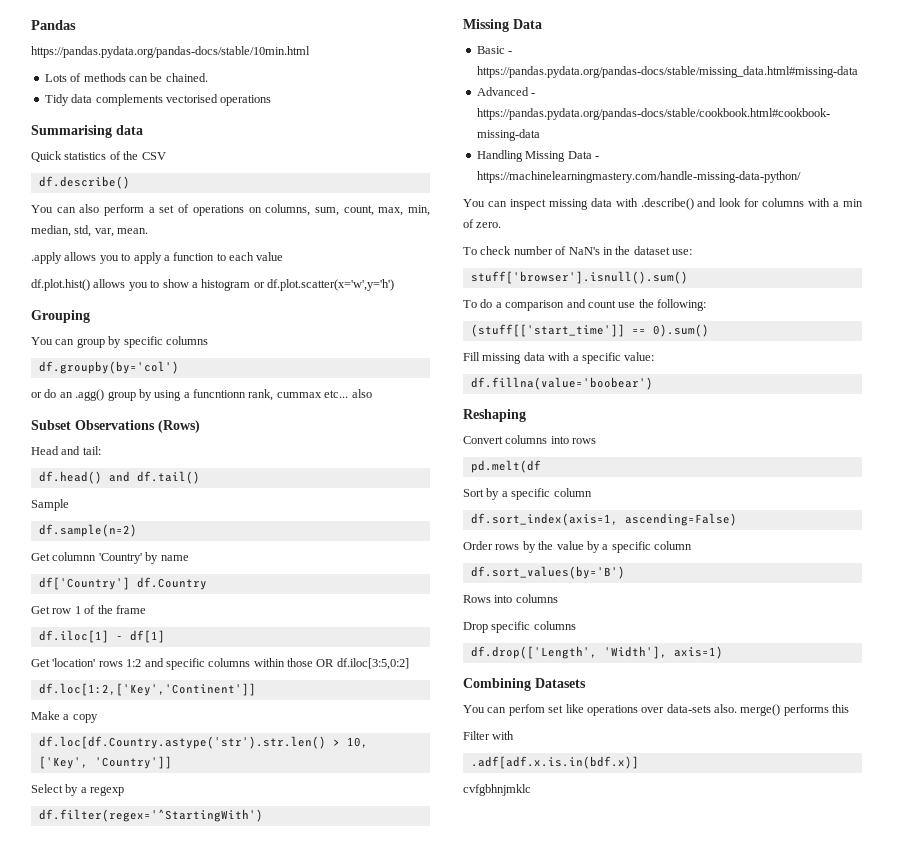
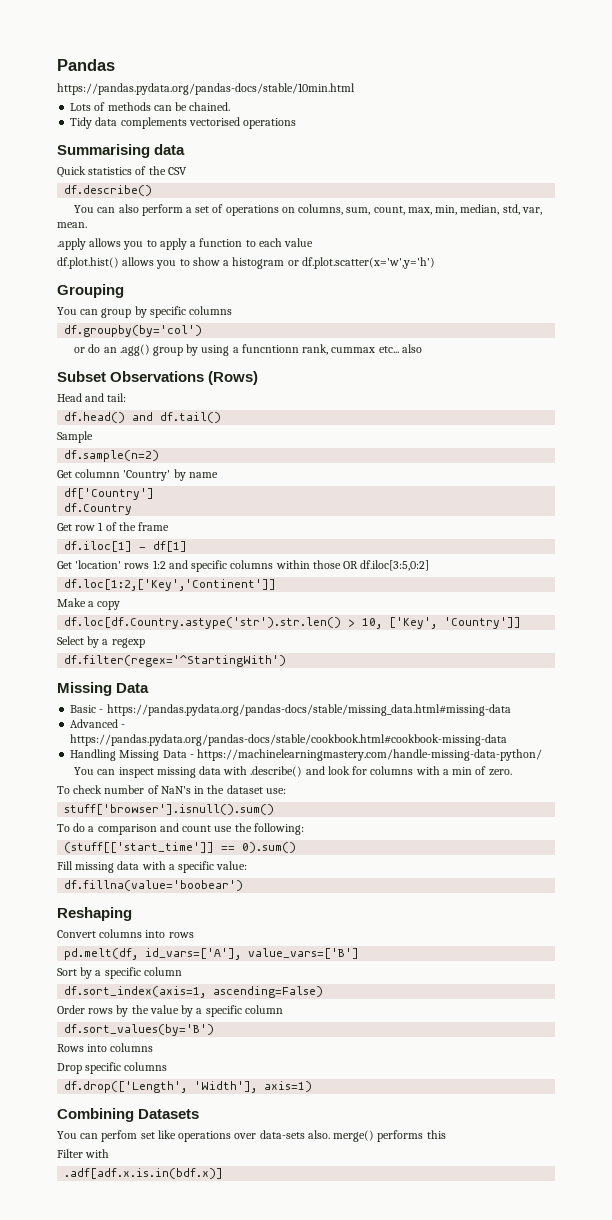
(130, 583) none -> (155, 494) //
[470,460,541,473] pd.melt(df -> [64,948,360,960] pd.melt(df, id_vars=['A'], value_vars=['B']
[463,784,531,796] // cvfgbhnjmklc -> (224, 1173) none

